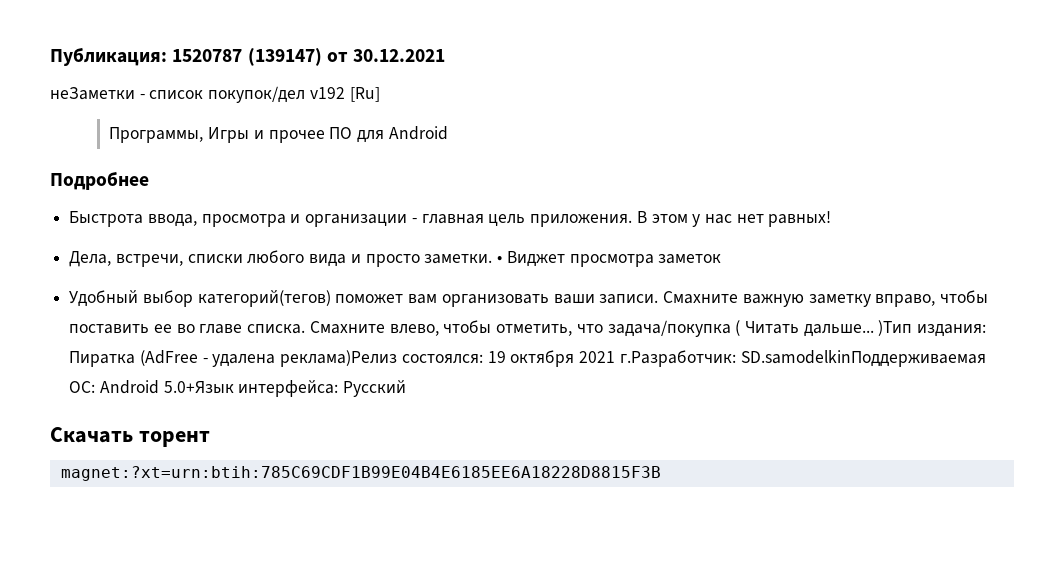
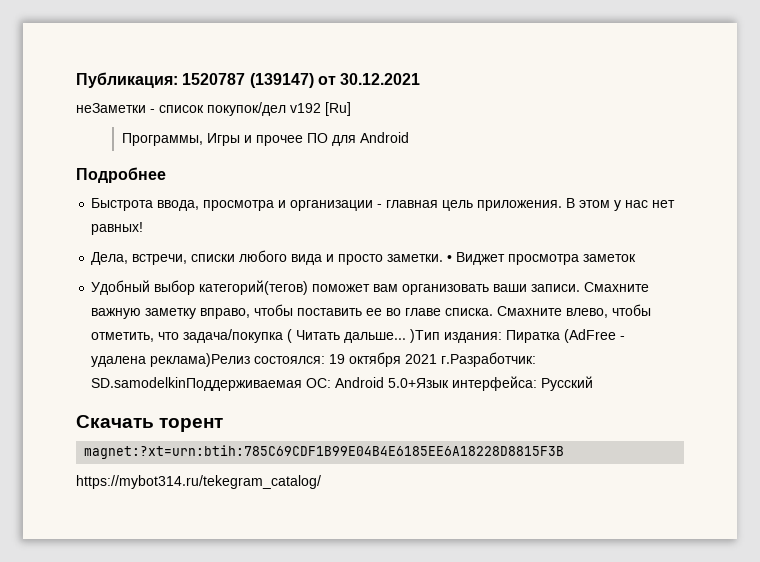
(661, 473) none -> [76,475,321,489] // https://mybot314.ru/tekegram_catalog/

